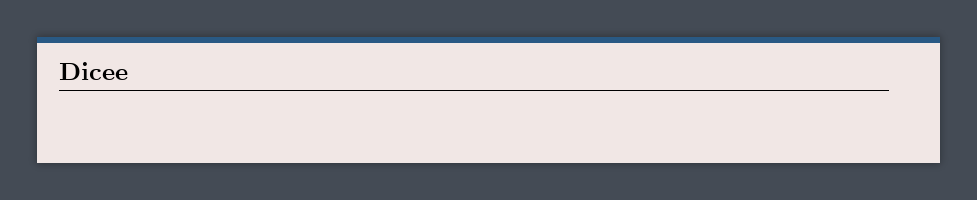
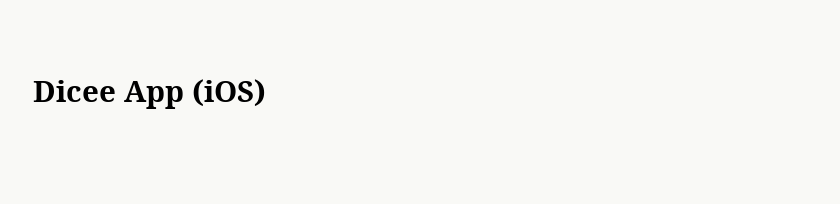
(128, 71) none -> [124,79,266,109] App (iOS)

